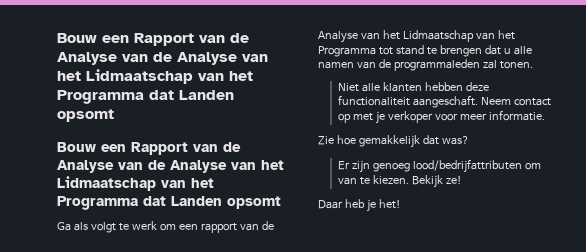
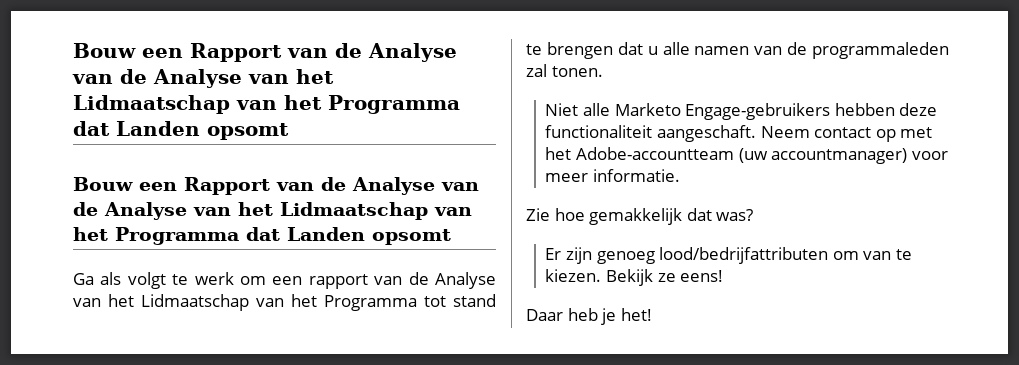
[382,82,422,92] klanten -> [614,103,831,120] Marketo Engage-gebruikers
[375,111,433,124] je verkoper -> [545,147,908,164] het Adobe-accountteam (uw accountmanager)
[445,175,462,184] ze! -> [657,270,724,282] ze eens!

